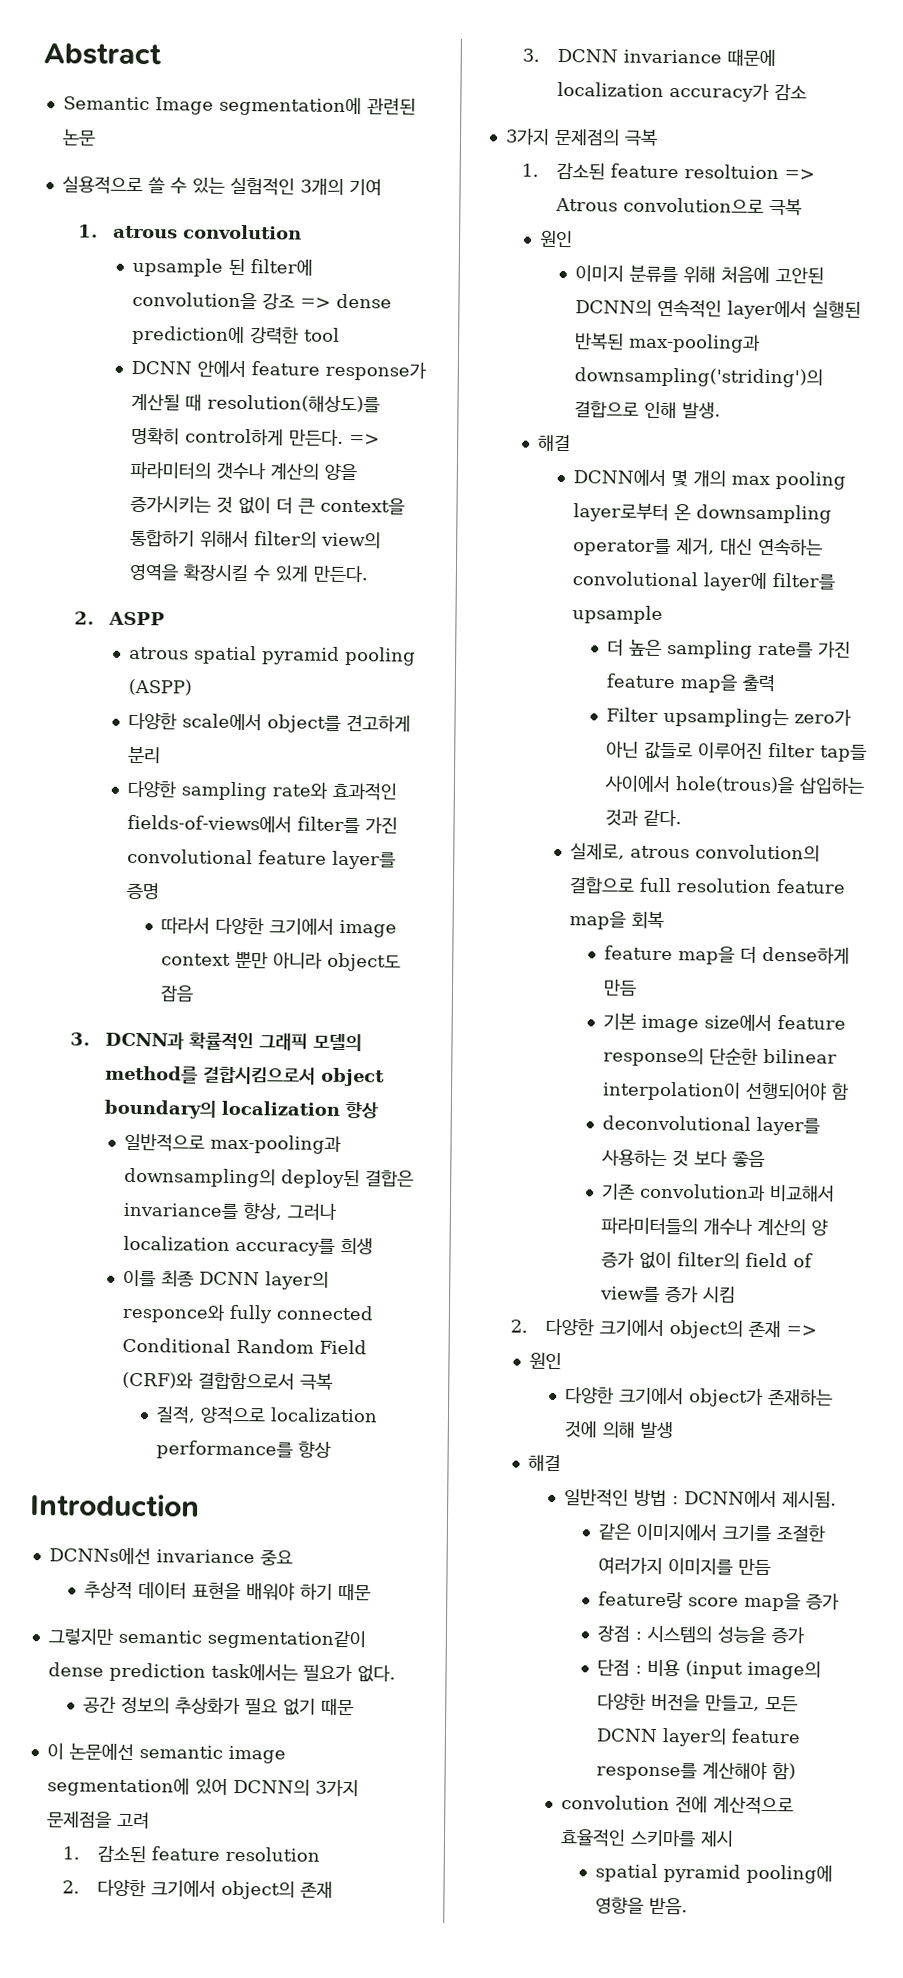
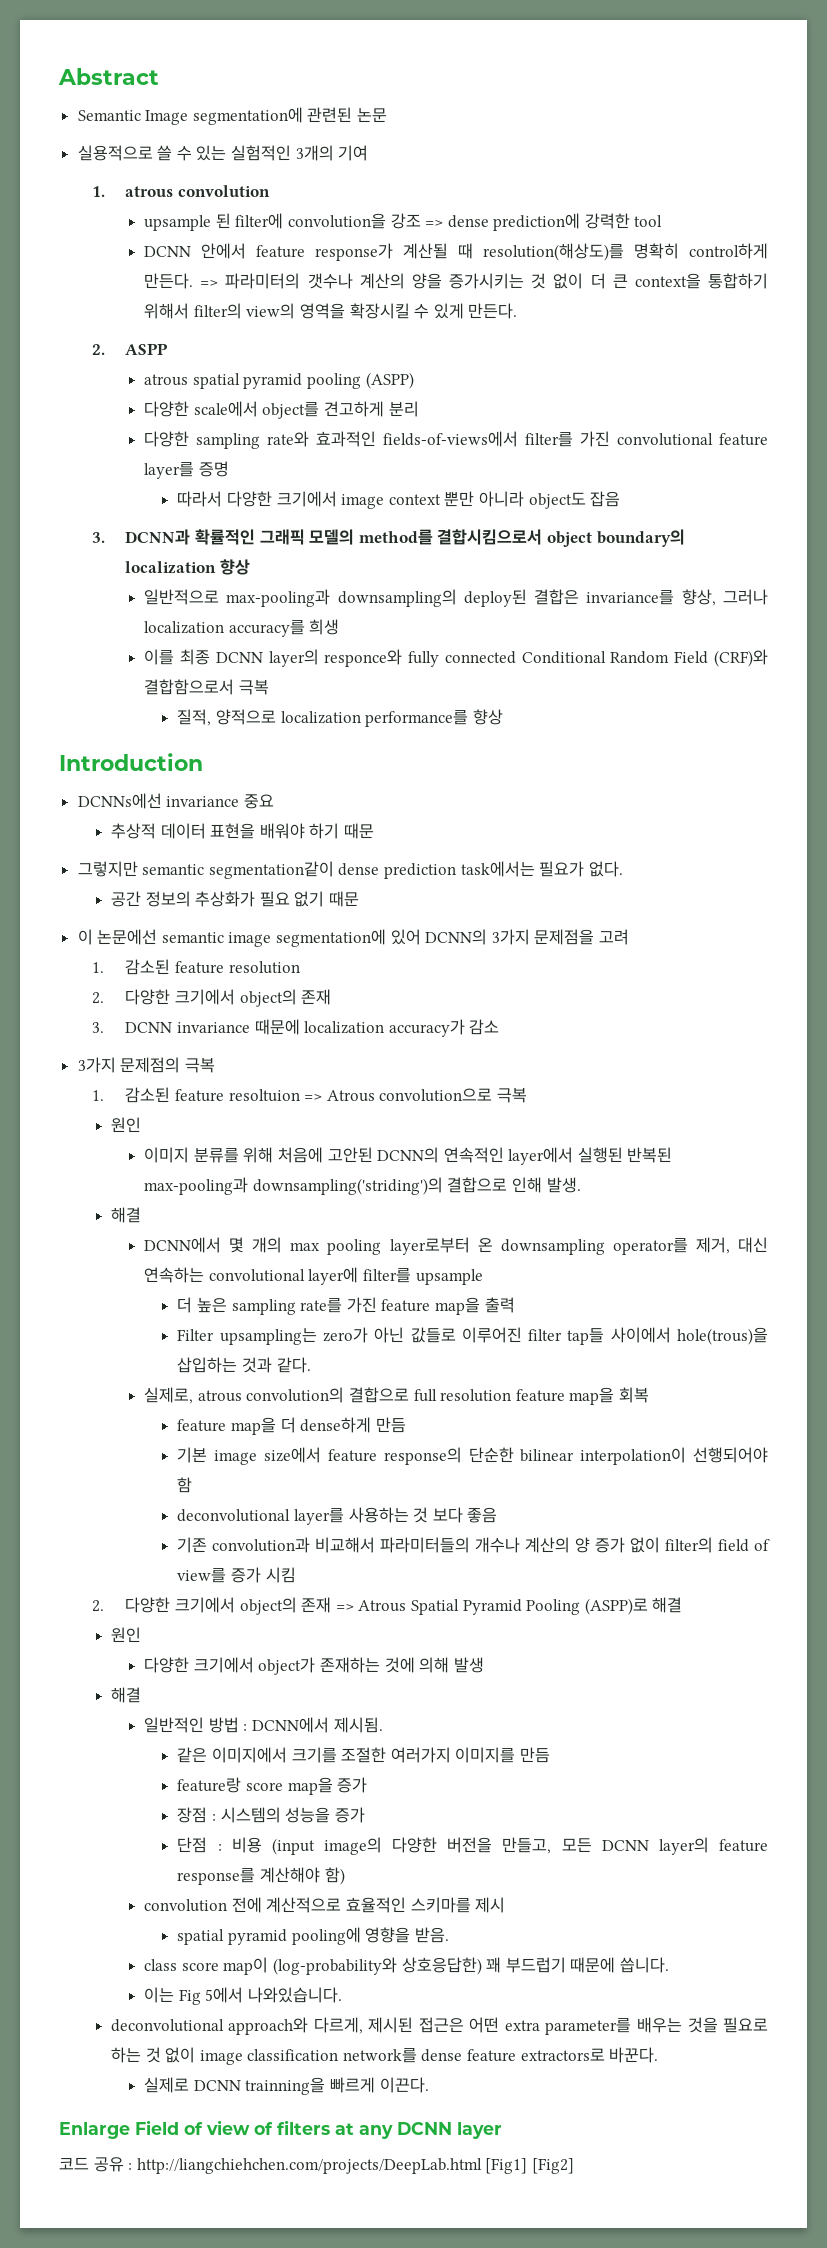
(818, 1330) none -> [358,1597,683,1615] Atrous Spatial Pyramid Pooling (ASPP)로 해결
(689, 1906) none -> [144,1957,669,1975] [144,1987,342,2005] [110,2017,768,2035] [110,2047,659,2065] [144,2077,429,2095] [59,2120,502,2139] [59,2157,574,2174] // class score map이 (log-probability와 상호응답한) 꽤 부드럽기 때문에 씁니다. // 이는 Fig 5에서 나와있습니다. // deconvolutional approach와 다르게, 제시된 접근은 어떤 extra parameter를 배우는 것을 필요로 하는 것 없이 image classification network를 dense feature extractors로 바꾼다. // 실제로 DCNN trainning을 빠르게 이끈다. // Enlarge Field of view of filters at any DCNN layer // 코드 공유 : http://liangchiehchen.com/projects/DeepLab.html [Fig1] [Fig2]

